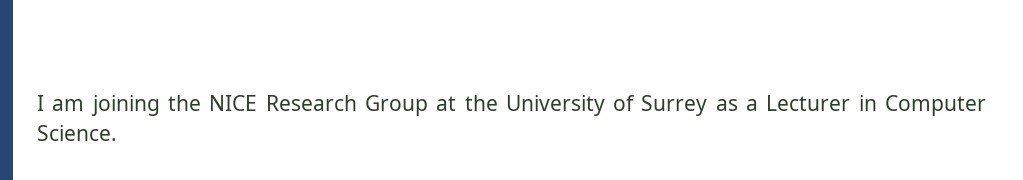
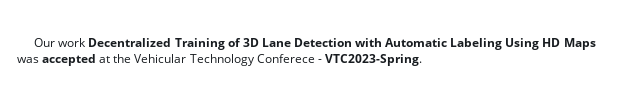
[37,95,986,116] [37,125,117,141] I am joining the NICE Research Group at the University of Surrey as a Lecturer in Computer Science. -> [34,38,596,50] [17,54,422,66] Our work Decentralized Training of 3D Lane Detection with Automatic Labeling Using HD Maps was accepted at the Vehicular Technology Conferece - VTC2023-Spring.

